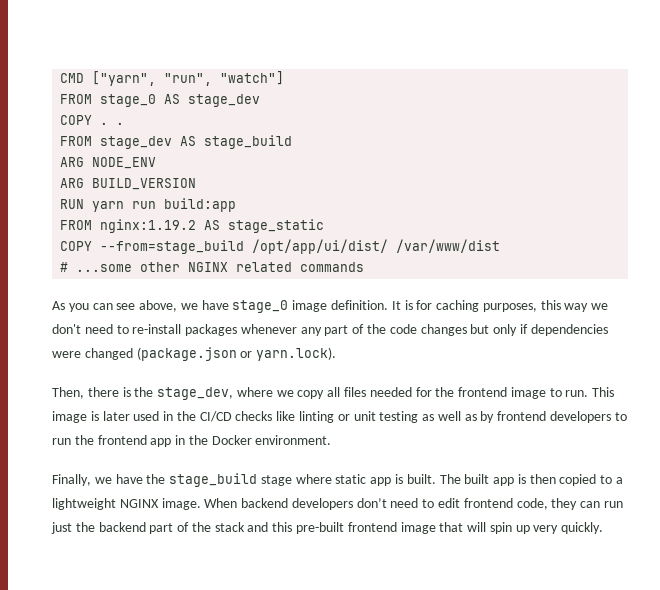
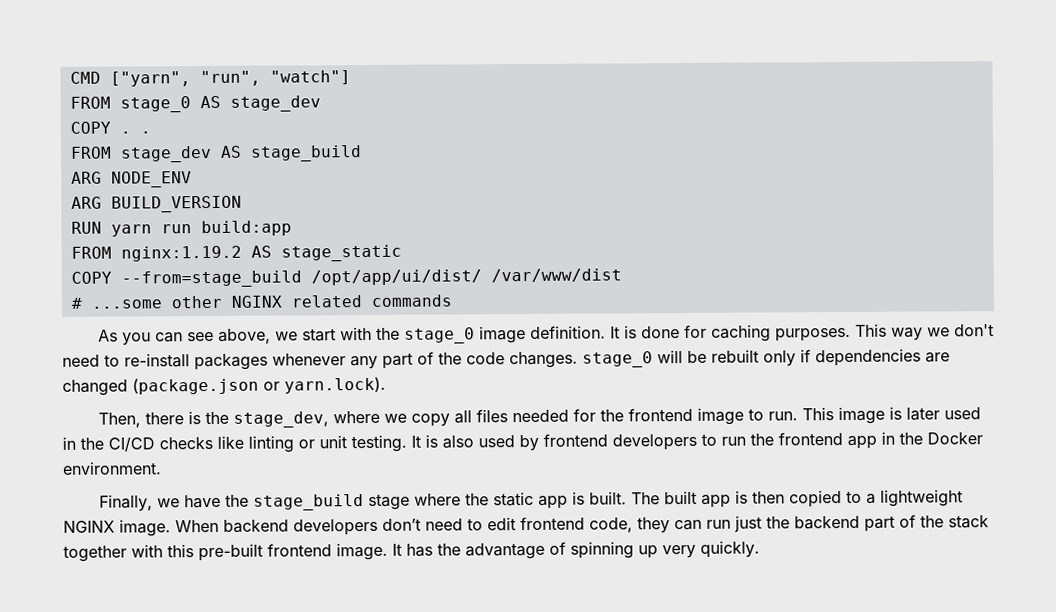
[201,300,229,310] have -> [301,326,400,342] start with the
(413, 305) none -> [640,326,680,339] done
[482,300,561,312] purposes, this -> [774,323,887,342] purposes. This
[420,324,490,336] changes but -> [509,349,759,369] changes. stage_0 will be rebuilt
[52,351,81,358] were -> [925,352,950,363] are
[379,411,477,423] testing as well as -> [351,434,515,453] testing. It is also used
(332, 479) none -> [464,493,489,506] the
[247,522,269,532] and -> [63,544,163,562] together with
[400,522,512,534] image that will spin -> [336,541,634,561] image. It has the advantage of spinning

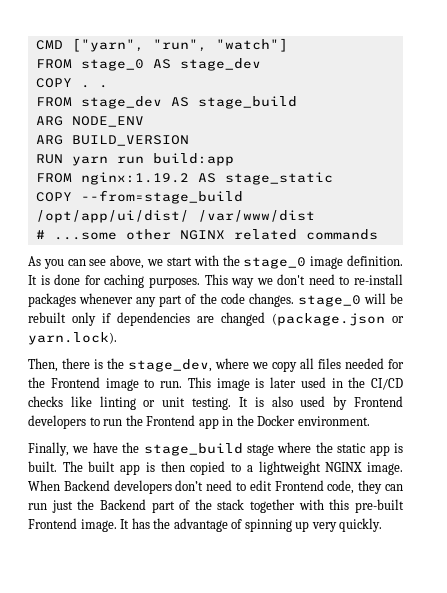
[627,407,693,422] frontend -> [50,377,100,388] Frontend
[543,433,608,447] frontend -> [353,396,403,407] Frontend
[778,432,843,446] frontend -> [146,415,196,426] Frontend
[223,519,289,533] backend -> [63,480,110,491] Backend
[520,516,585,531] frontend -> [274,480,324,491] Frontend
[794,515,860,530] backend -> [99,499,146,510] Backend
[267,543,332,557] frontend -> [28,518,77,529] Frontend

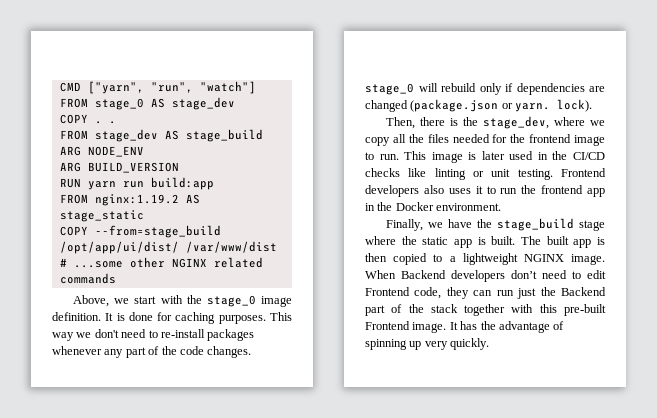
[28,255,145,269] As you can see above, -> [73,295,110,307] Above,
[390,293,403,304] [28,312,66,323] be rebuilt -> [441,83,476,92] rebuild
[28,332,117,345] yarn.lock). -> [515,99,593,112] yarn. lock).
(314, 363) none -> [408,134,424,143] the
[50,377,100,388] Frontend -> [529,134,572,143] frontend
[238,396,403,410] [28,415,86,429] It is also used by Frontend developers -> [561,168,606,177] [365,185,483,197] Frontend developers also uses it
[146,415,196,426] Frontend -> [541,185,584,194] frontend

